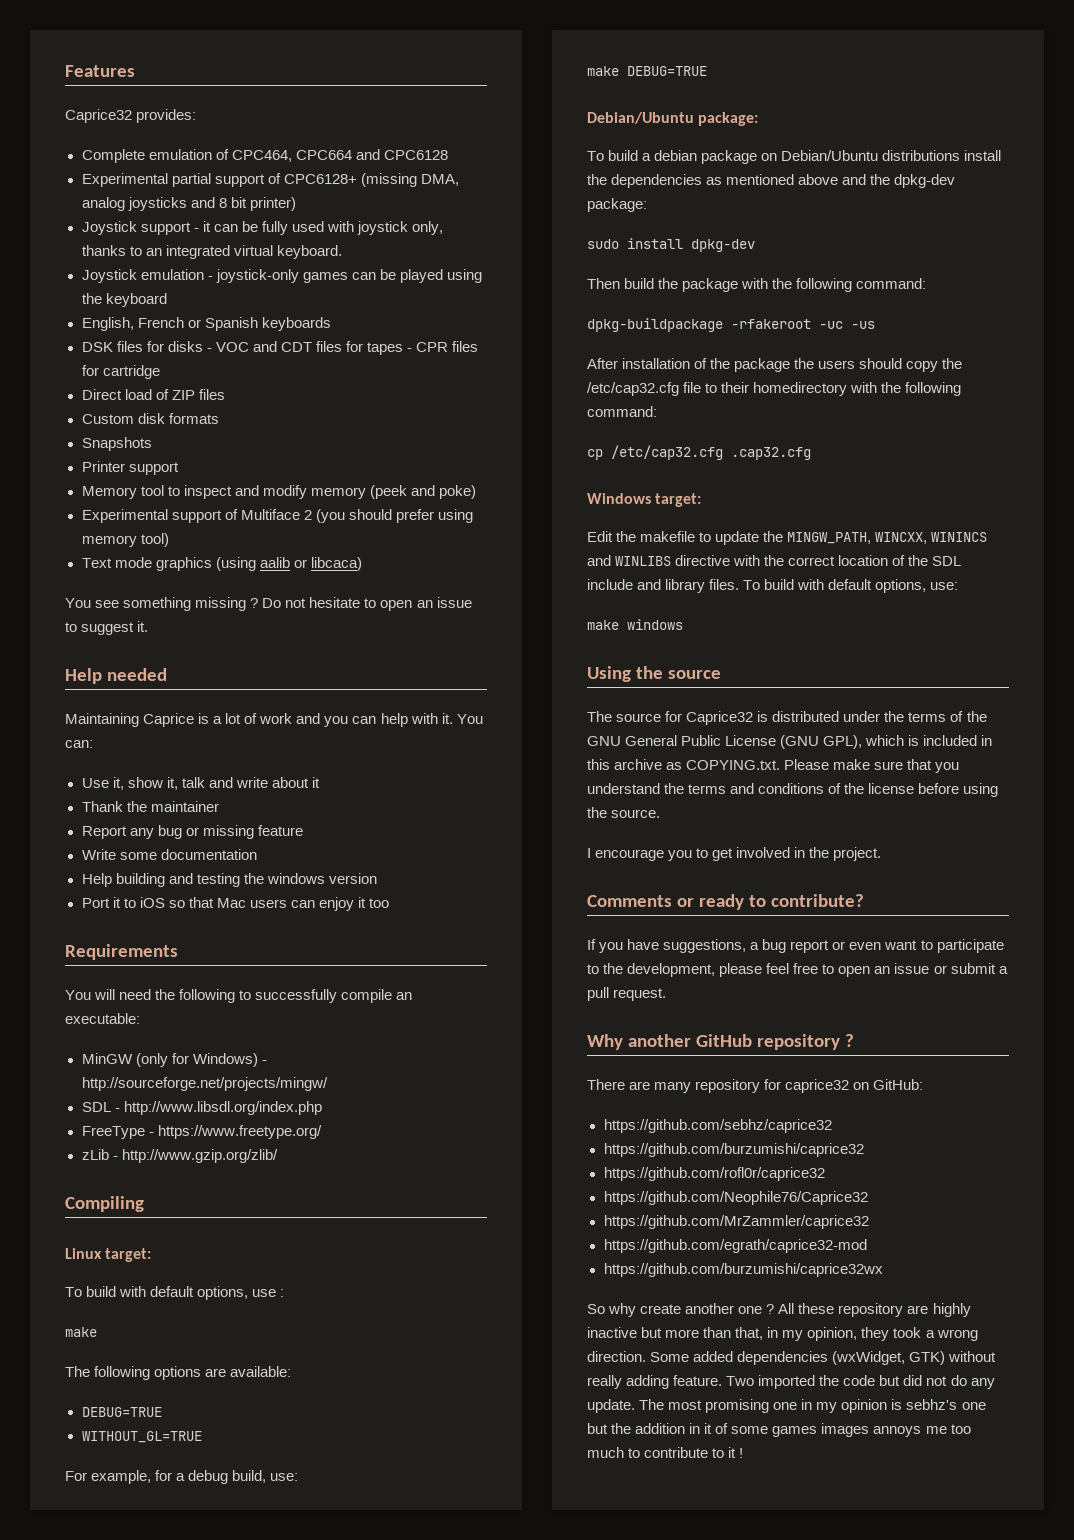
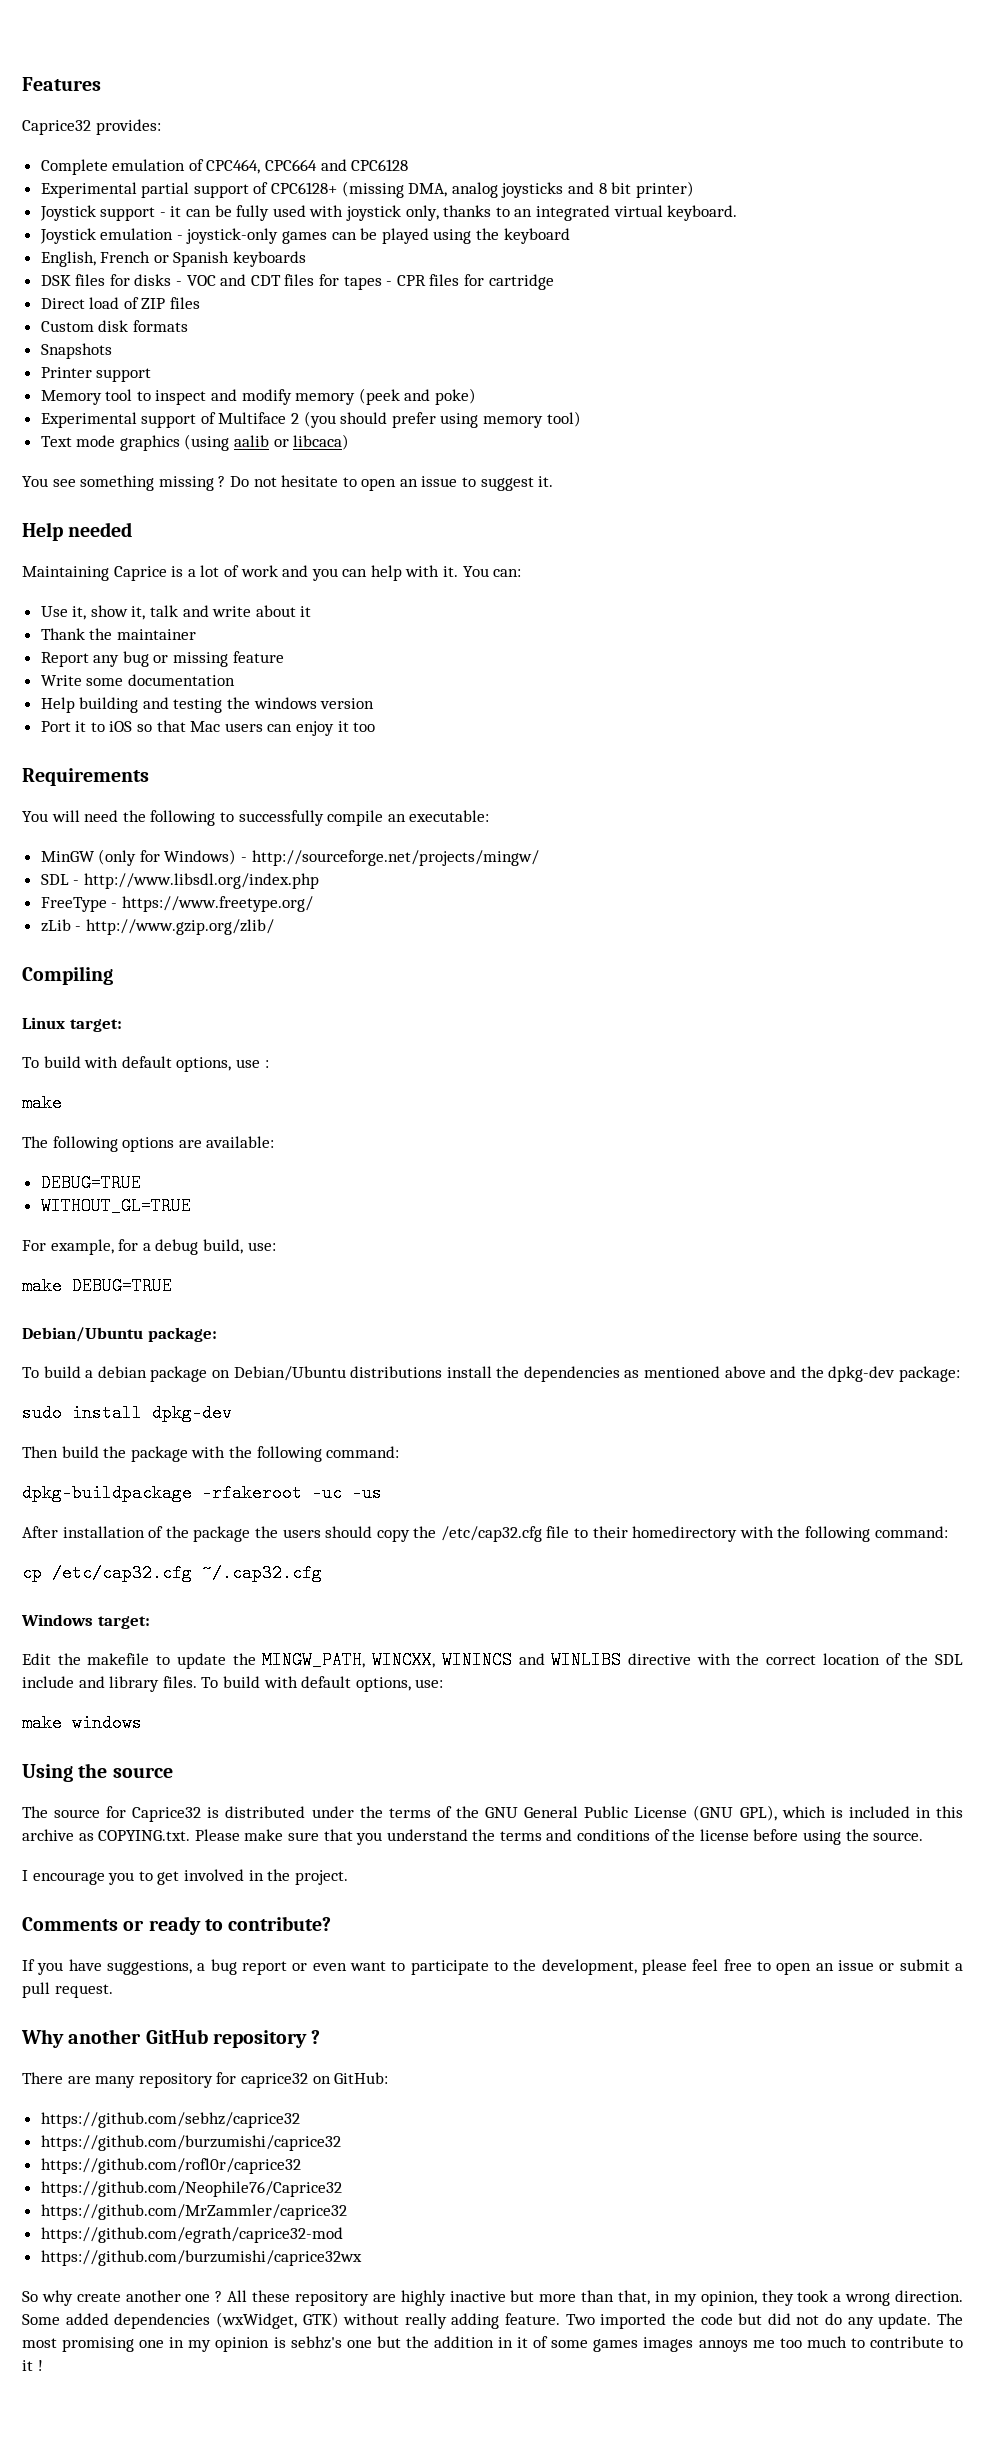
[731,447,811,460] .cap32.cfg -> [202,1564,322,1582] ~/.cap32.cfg

